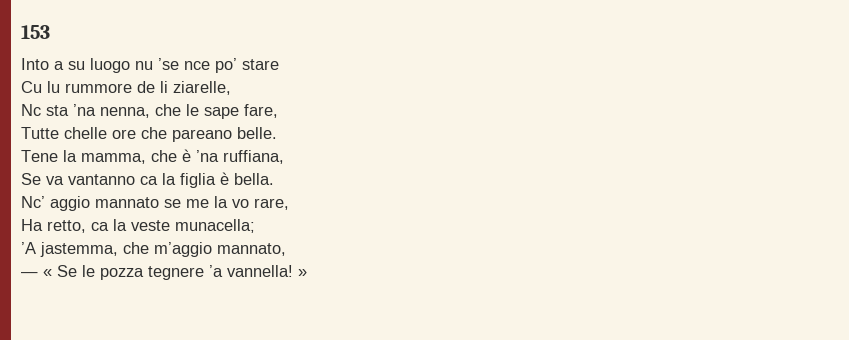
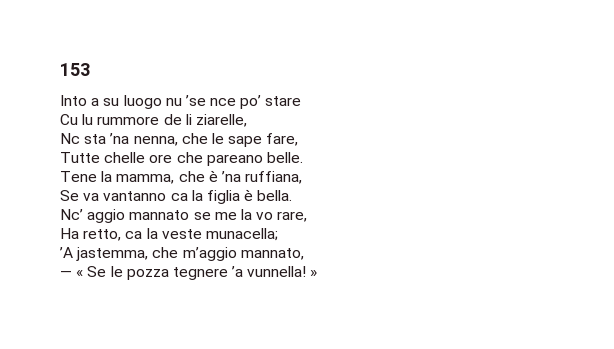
[227,265,293,277] vannella! -> [247,266,307,277] vunnella!

